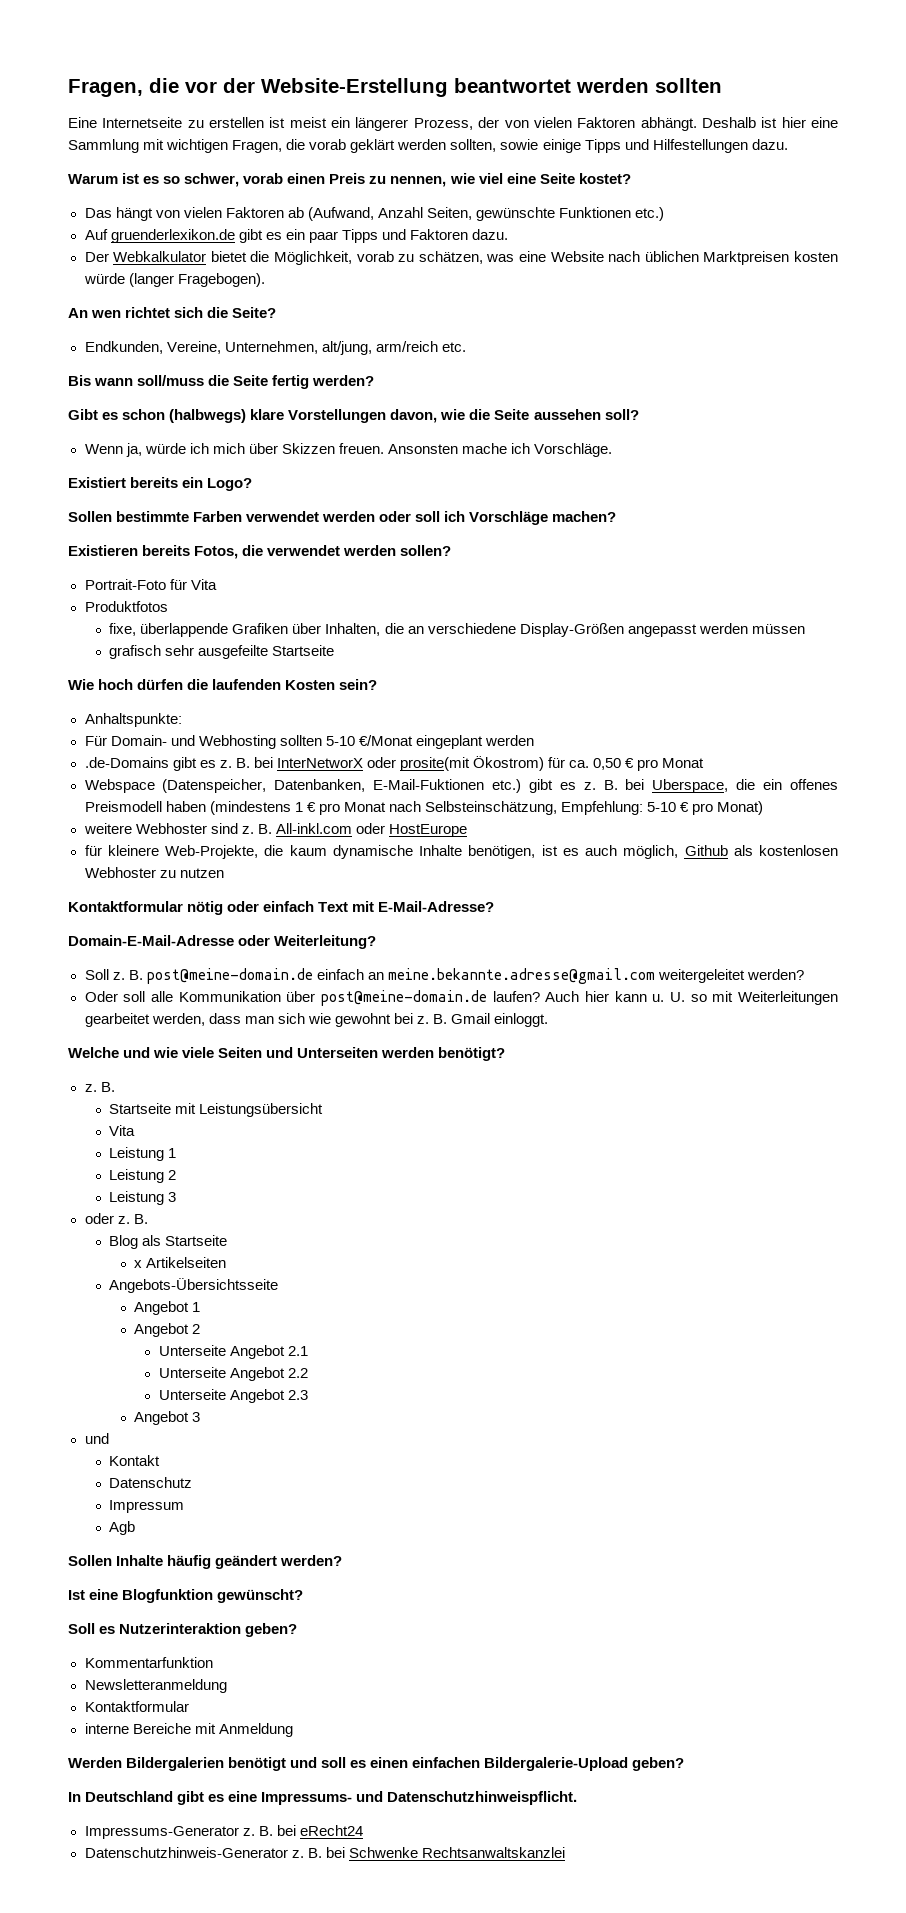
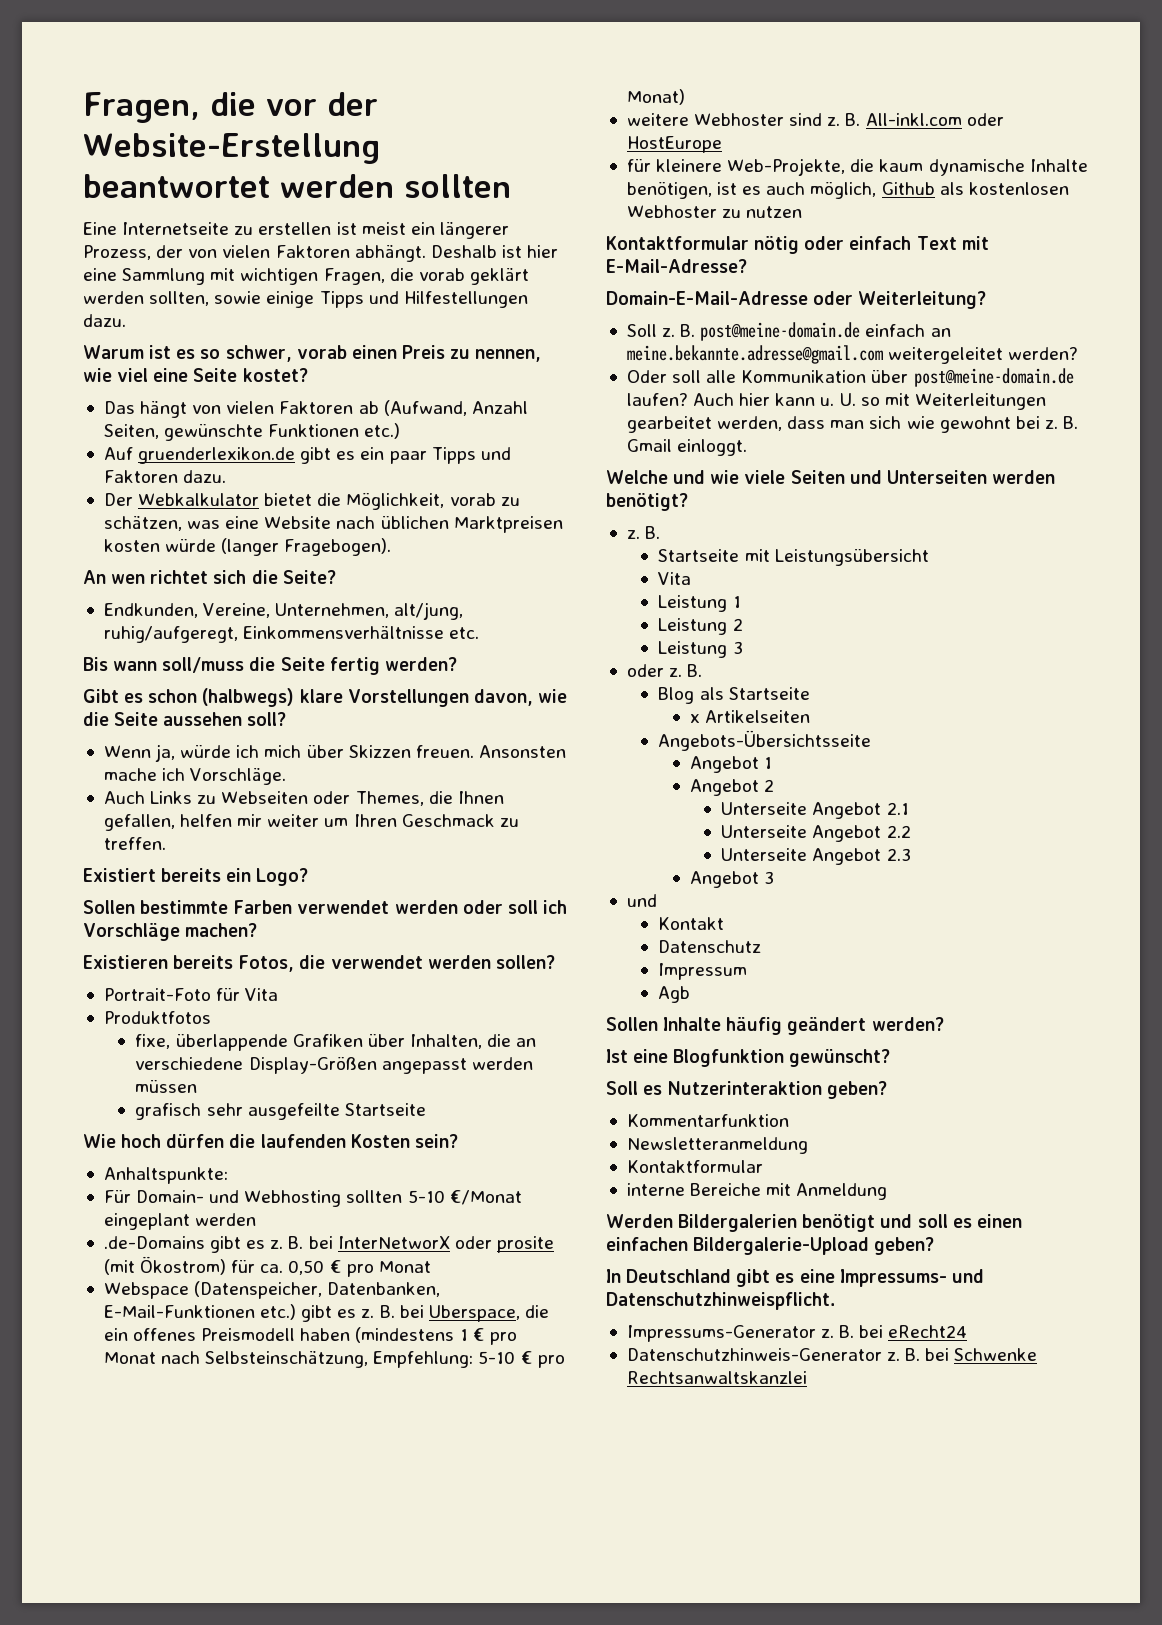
[375,341,438,352] arm/reich -> [103,626,445,643] ruhig/aufgeregt, Einkommensverhältnisse
(613, 450) none -> [103,791,504,806] [103,814,519,831] [103,837,166,850] // Auch Links zu Webseiten oder Themes, die Ihnen gefallen, helfen mir weiter um Ihren Geschmack zu treffen.
[399,757,470,771] prosite(mit -> [496,1236,554,1253] [103,1259,135,1275] prosite (mit
[373,779,485,790] E-Mail-Fuktionen -> [103,1305,255,1318] E-Mail-Funktionen

